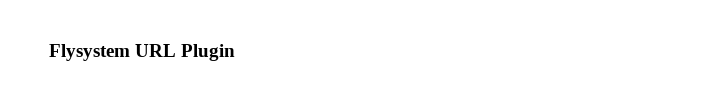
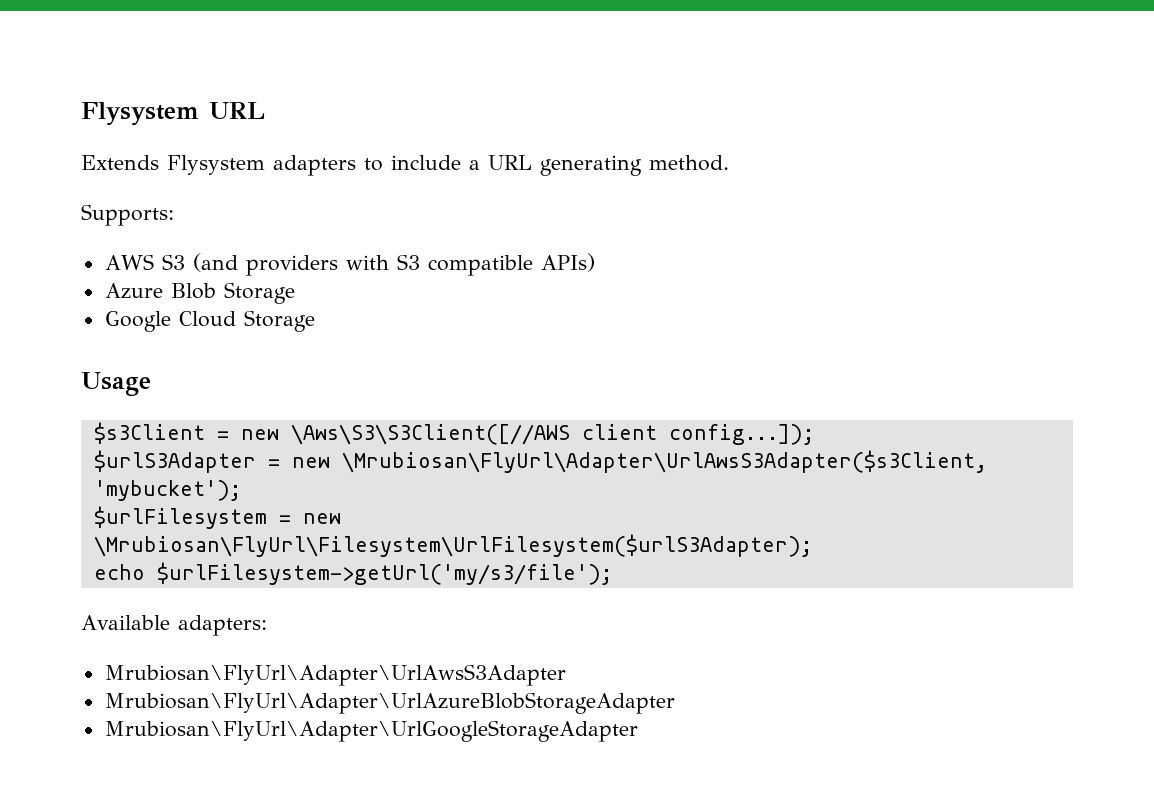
[181,44,236,61] Plugin -> [81,155,729,176] [81,204,174,226] [104,253,595,276] [104,282,295,304] [104,310,315,332] [81,372,151,396] [93,422,814,445] [93,450,987,473] [93,480,241,501] [93,506,341,529] [93,534,812,557] [93,562,612,585] [81,615,267,636] [104,664,566,686] [104,692,675,714] [104,720,638,742] // Extends Flysystem adapters to include a URL generating method. // Supports: // AWS S3 (and providers with S3 compatible APIs) // Azure Blob Storage // Google Cloud Storage // Usage // $s3Client = new \Aws\S3\S3Client([//AWS client config...]); // $urlS3Adapter = new \Mrubiosan\FlyUrl\Adapter\UrlAwsS3Adapter($s3Client, 'mybucket'); // $urlFilesystem = new \Mrubiosan\FlyUrl\Filesystem\UrlFilesystem($urlS3Adapter); // echo $urlFilesystem->getUrl('my/s3/file'); // Available adapters: // Mrubiosan\FlyUrl\Adapter\UrlAwsS3Adapter // Mrubiosan\FlyUrl\Adapter\UrlAzureBlobStorageAdapter // Mrubiosan\FlyUrl\Adapter\UrlGoogleStorageAdapter

